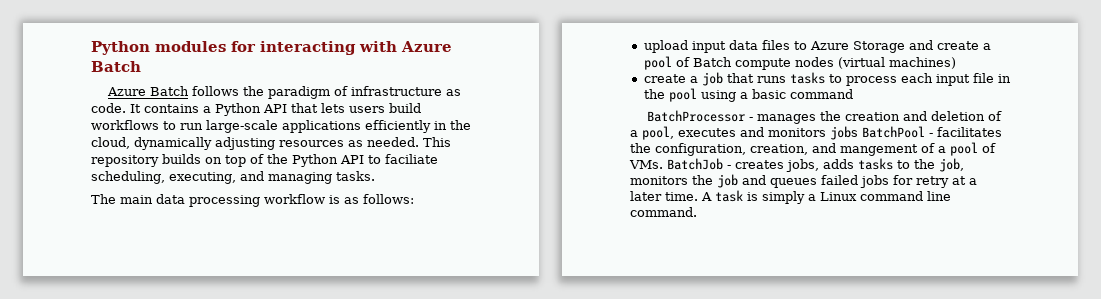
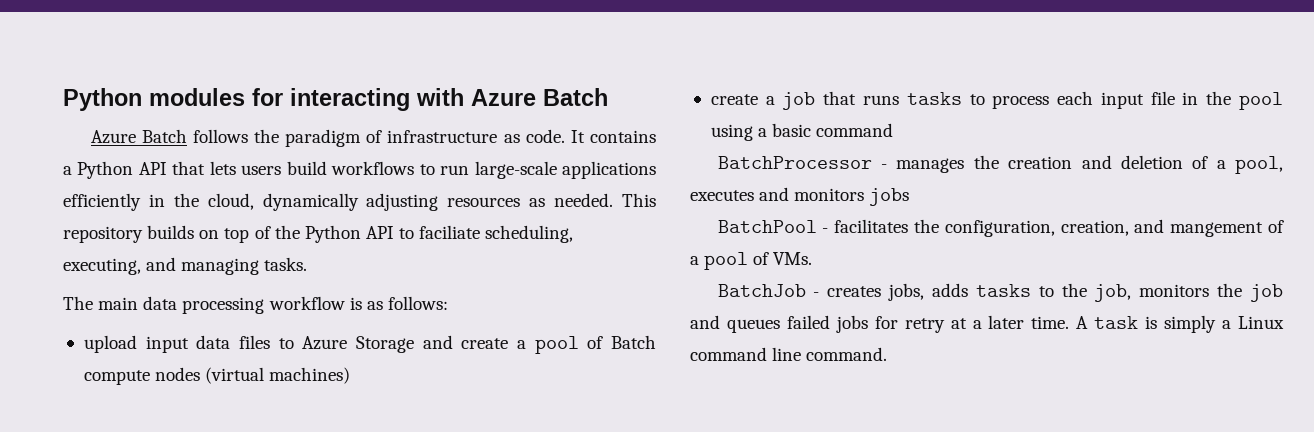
(858, 133) none -> (910, 197) //
(663, 164) none -> (813, 258) //

